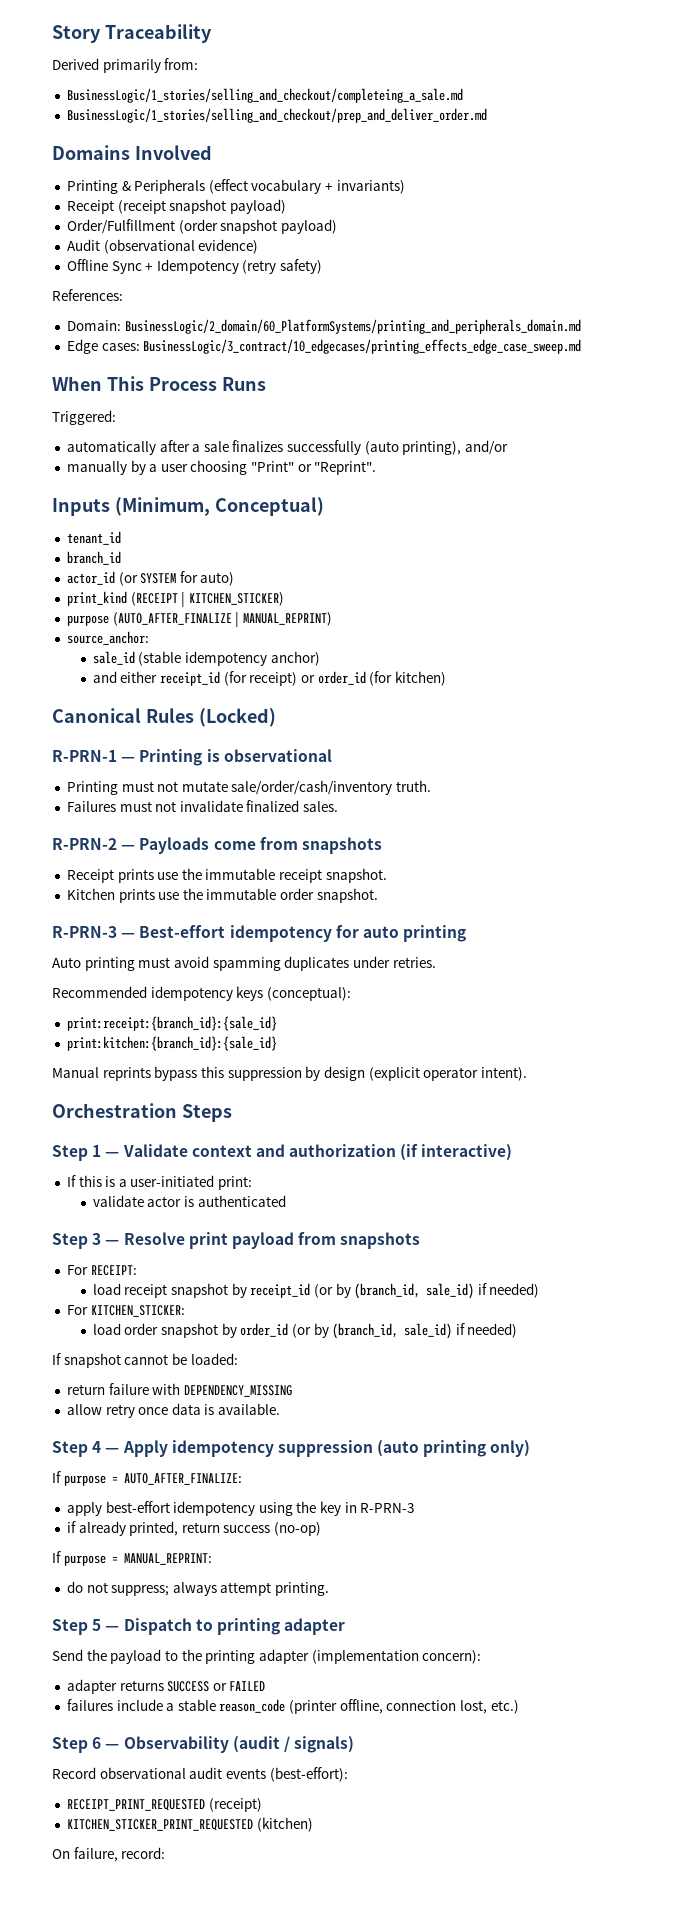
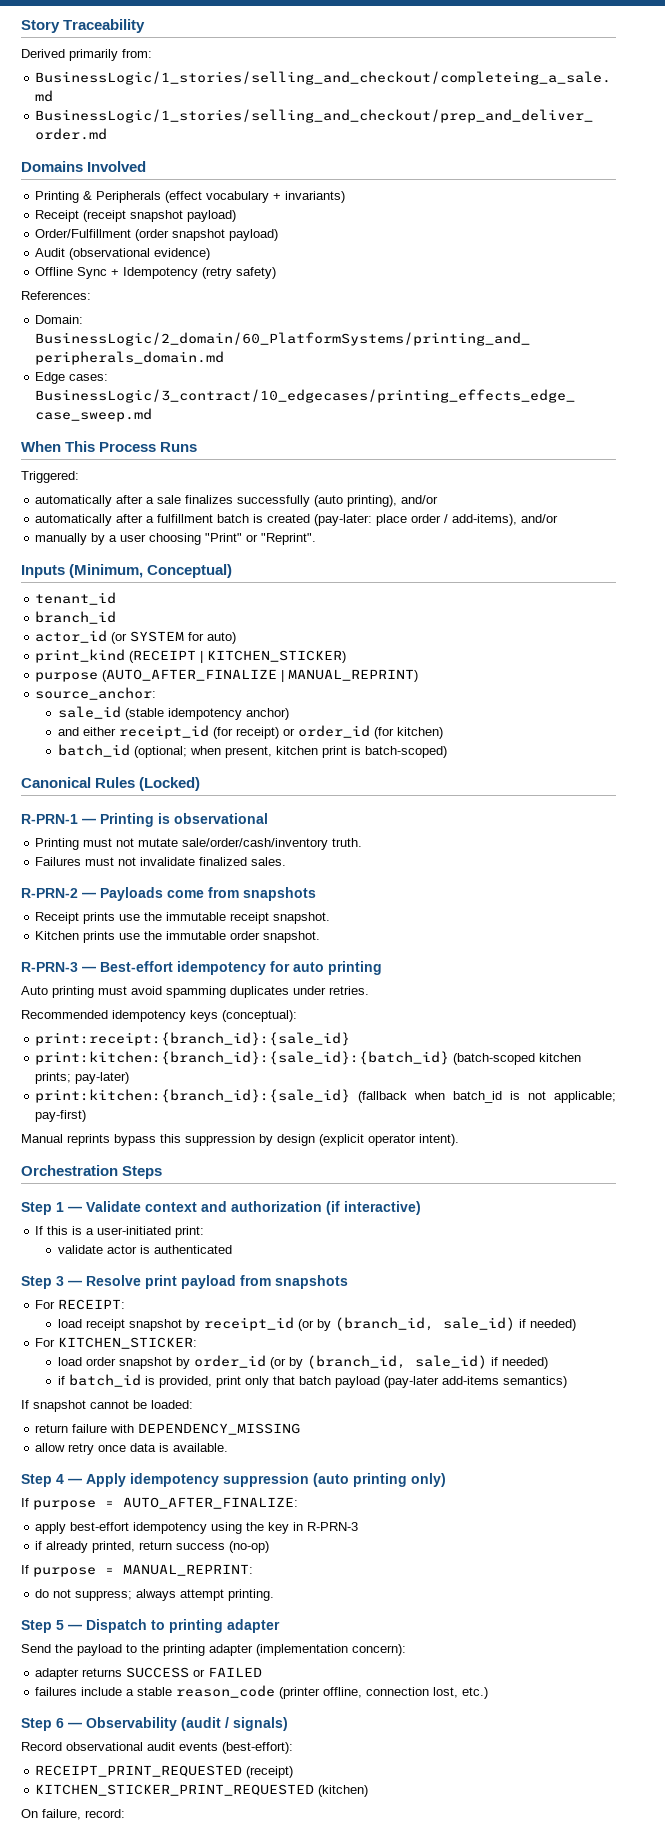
(509, 447) none -> [35,514,559,526] // automatically after a fulfillment batch is created (pay-later: place order / add-items), and/or
(446, 678) none -> [57,744,447,758] // batch_id (optional; when present, kitchen print is batch-scoped)
[66,1036,277,1051] print:kitchen:{branch_id}:{sale_id} -> [35,1051,582,1065] [35,1072,130,1084] [35,1089,616,1103] [35,1110,87,1122] print:kitchen:{branch_id}:{sale_id}:{batch_id} (batch-scoped kitchen prints; pay-later) // print:kitchen:{branch_id}:{sale_id} (fallback when batch_id is not applicable; pay-first)
(518, 1330) none -> [57,1374,567,1388] // if batch_id is provided, print only that batch payload (pay-later add-items semantics)

